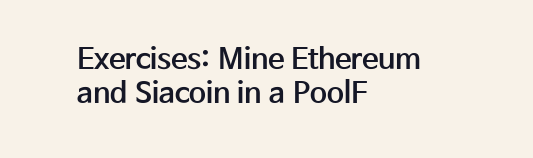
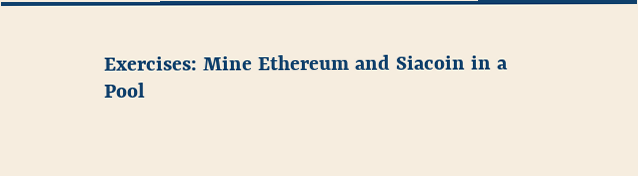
[292,78,367,103] PoolF -> [103,82,146,98] Pool

